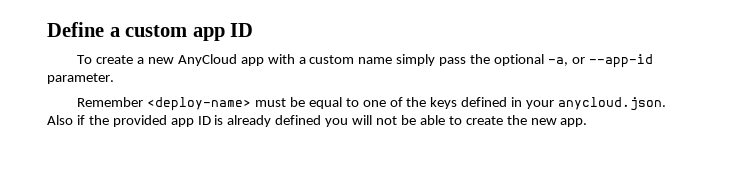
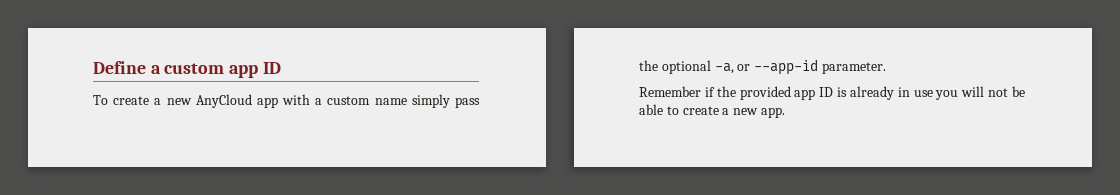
[147,97,667,111] [47,115,73,125] <deploy-name> must be equal to one of the keys defined in your anycloud.json. Also -> (701, 91) none
[275,115,322,125] defined -> [897,87,933,97] in use
[506,115,527,125] the -> [722,108,730,115] a

